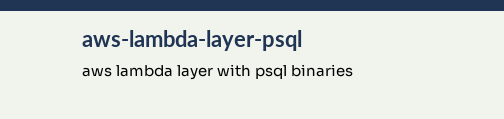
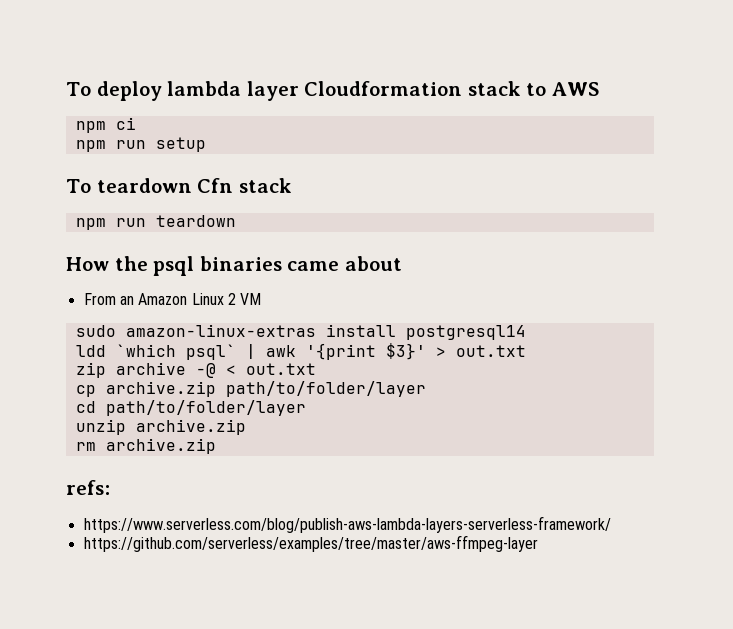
[82,30,302,51] [82,64,354,80] aws-lambda-layer-psql // aws lambda layer with psql binaries -> [66,81,599,101] [75,117,136,133] [75,137,206,152] [66,178,292,193] [75,215,236,230] [66,256,402,276] [83,293,262,305] [75,324,526,340] [75,343,526,360] [75,362,316,378] [75,381,426,397] [75,400,306,416] [75,419,246,435] [75,438,216,454] [66,480,110,495] [83,516,611,533] [83,535,538,552] To deploy lambda layer Cloudformation stack to AWS // npm ci // npm run setup // To teardown Cfn stack // npm run teardown // How the psql binaries came about // From an Amazon Linux 2 VM // sudo amazon-linux-extras install postgresql14 // ldd `which psql` | awk '{print $3}' > out.txt // zip archive -@ < out.txt // cp archive.zip path/to/folder/layer // cd path/to/folder/layer // unzip archive.zip // rm archive.zip // refs: // https://www.serverless.com/blog/publish-aws-lambda-layers-serverless-framework/ // https://github.com/serverless/examples/tree/master/aws-ffmpeg-layer

